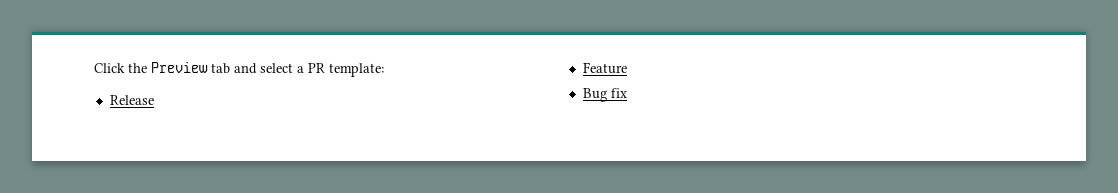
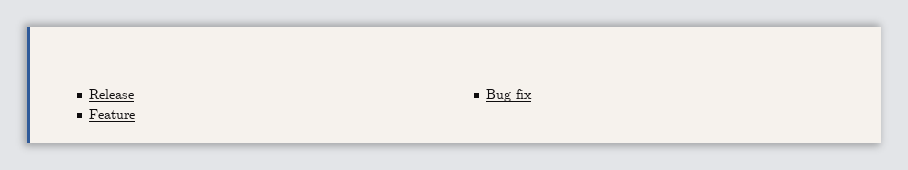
[94,62,384,77] Click the Preview tab and select a PR template: // -> (89, 94) none

